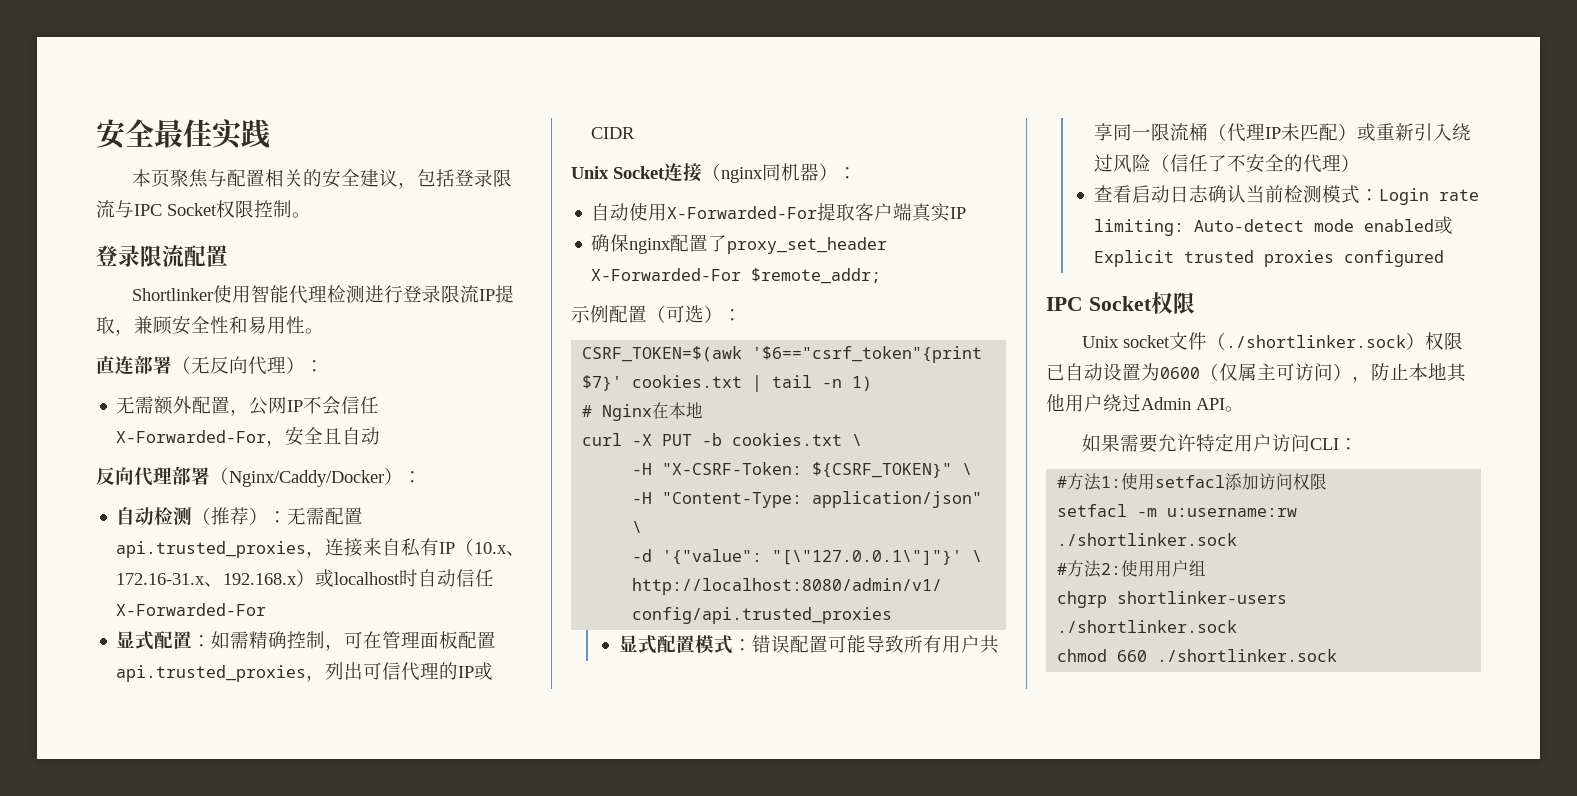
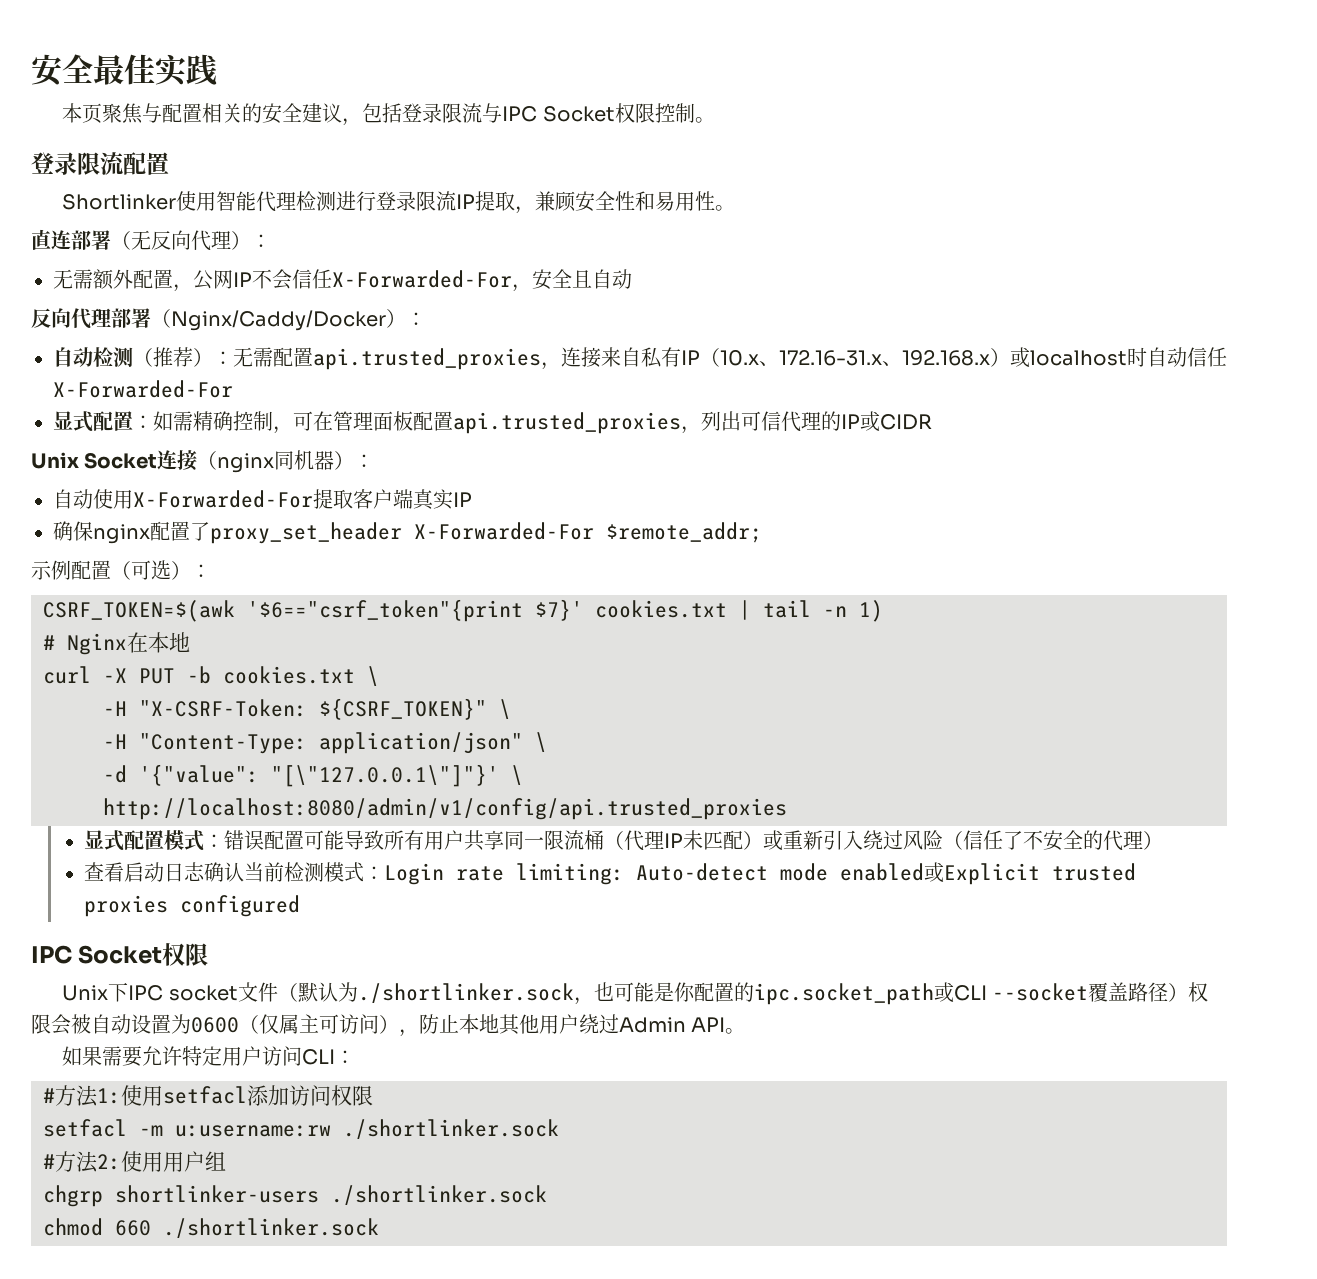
(1120, 342) none -> [108,982,164,1002] 下IPC
[1226,332,1464,350] [1046,364,1065,380] ./shortlinker.sock）权限已 -> [297,982,1209,1005] [31,1014,91,1035] 默认为./shortlinker.sock，也可能是你配置的ipc.socket_path或CLI --socket覆盖路径）权限会被

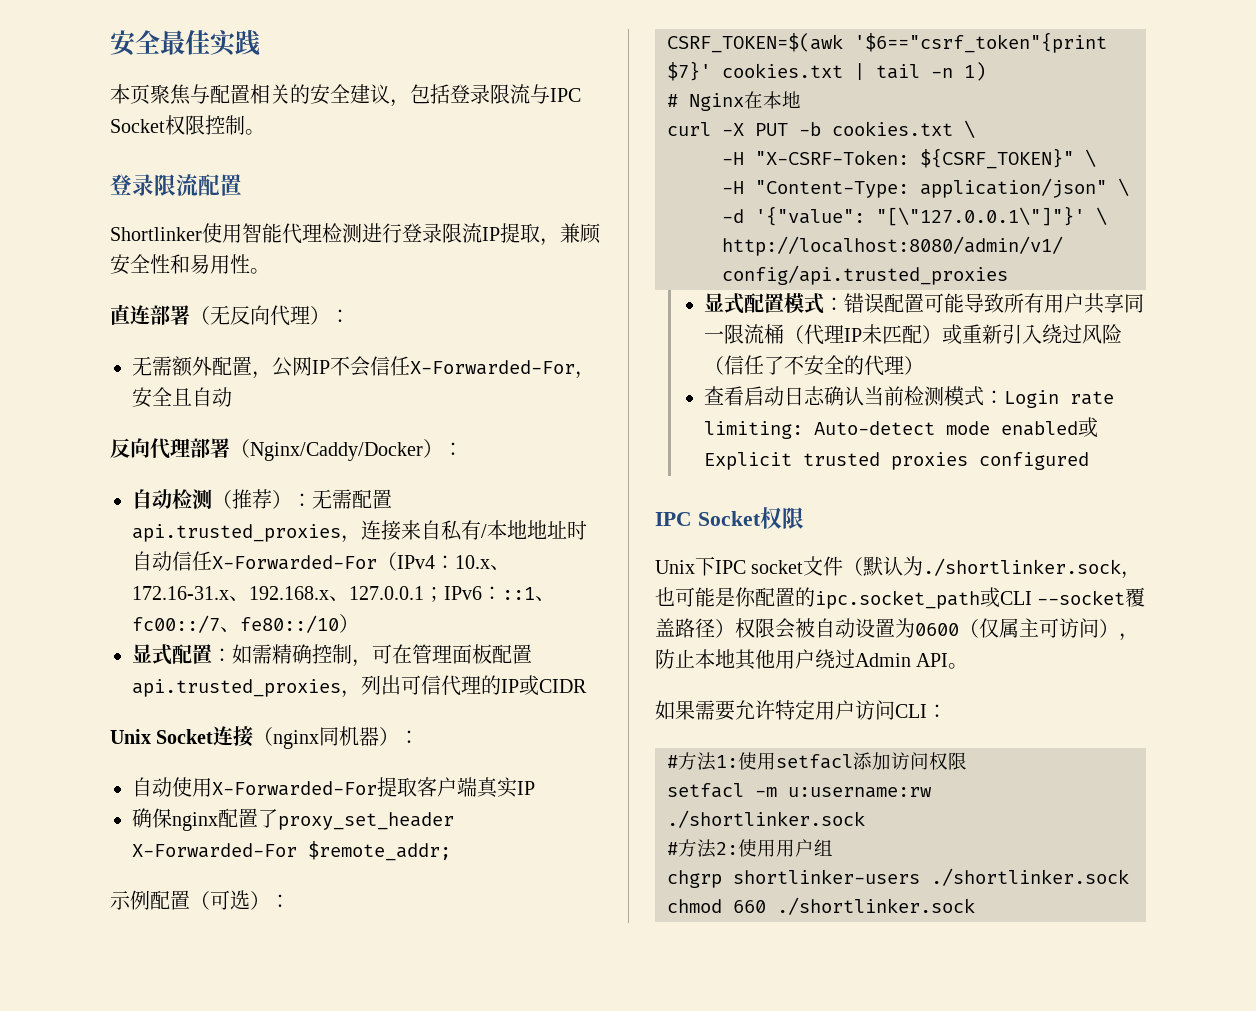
[681,347,1227,368] [53,380,233,398] IP（10.x、172.16-31.x、192.168.x）或localhost时自动信任X-Forwarded-For -> [481,520,587,540] [132,551,510,571] [132,586,555,602] [132,614,359,633] /本地地址时自动信任X-Forwarded-For（IPv4：10.x、172.16-31.x、192.168.x、127.0.0.1；IPv6：::1、fc00::/7、fe80::/10）

